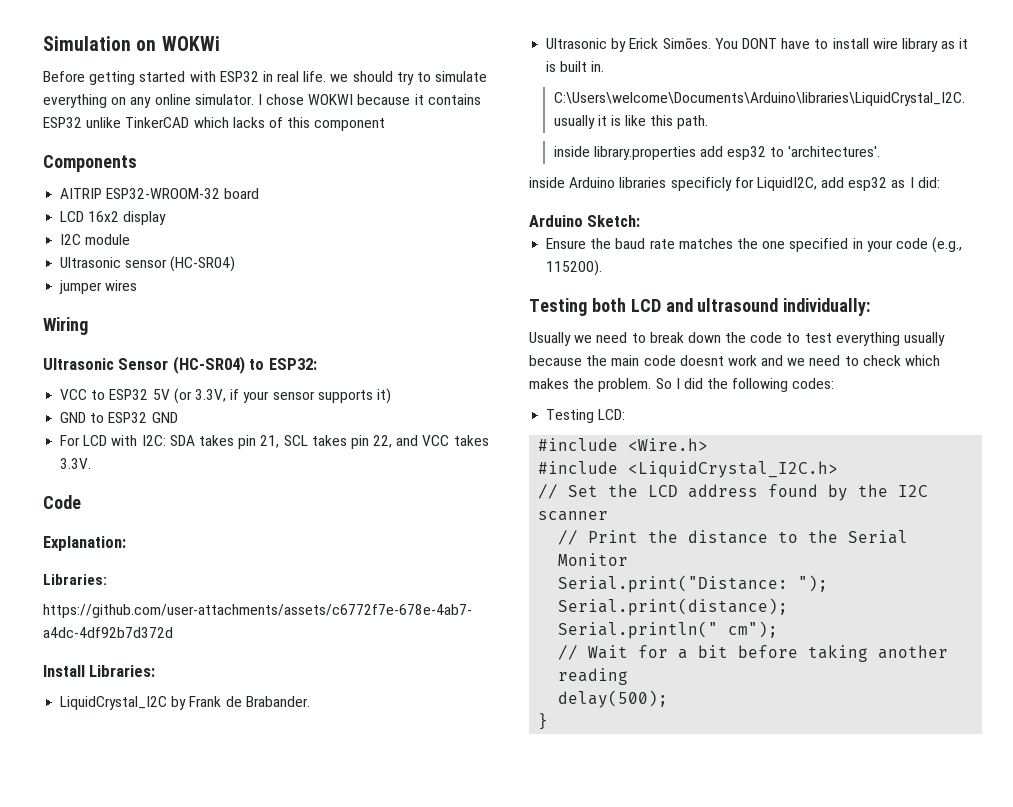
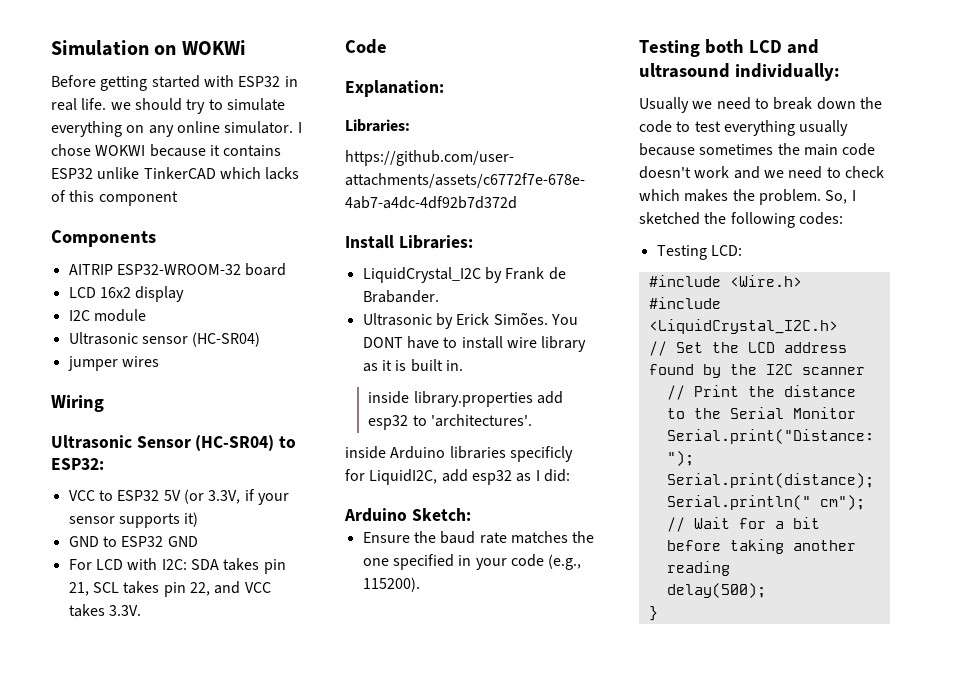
[553,92,965,106] [553,115,709,129] // C:\Users\welcome\Documents\Arduino\libraries\LiquidCrystal_I2C. usually it is like this path. -> (463, 365) none
(582, 360) none -> [699,144,774,155] sometimes
[679,355,724,366] doesnt -> [639,166,691,179] doesn't
[655,378,703,389] So I did -> [825,190,856,204] [639,212,700,225] So, I sketched

